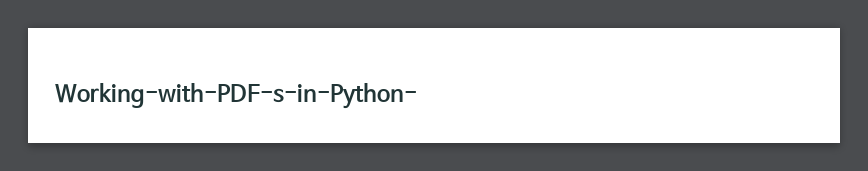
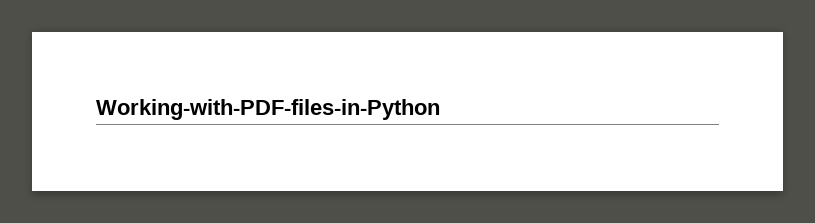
[55,83,417,109] Working-with-PDF-s-in-Python- -> [96,99,440,120] Working-with-PDF-files-in-Python

